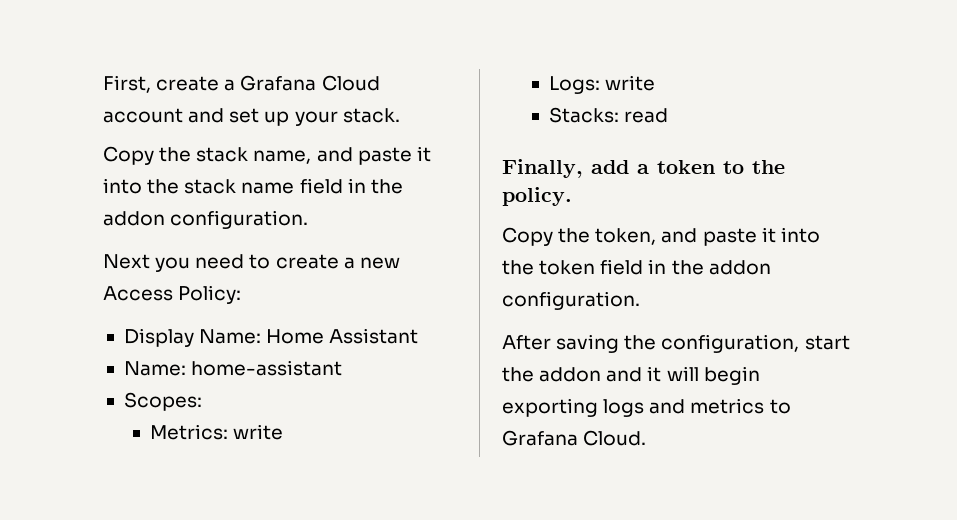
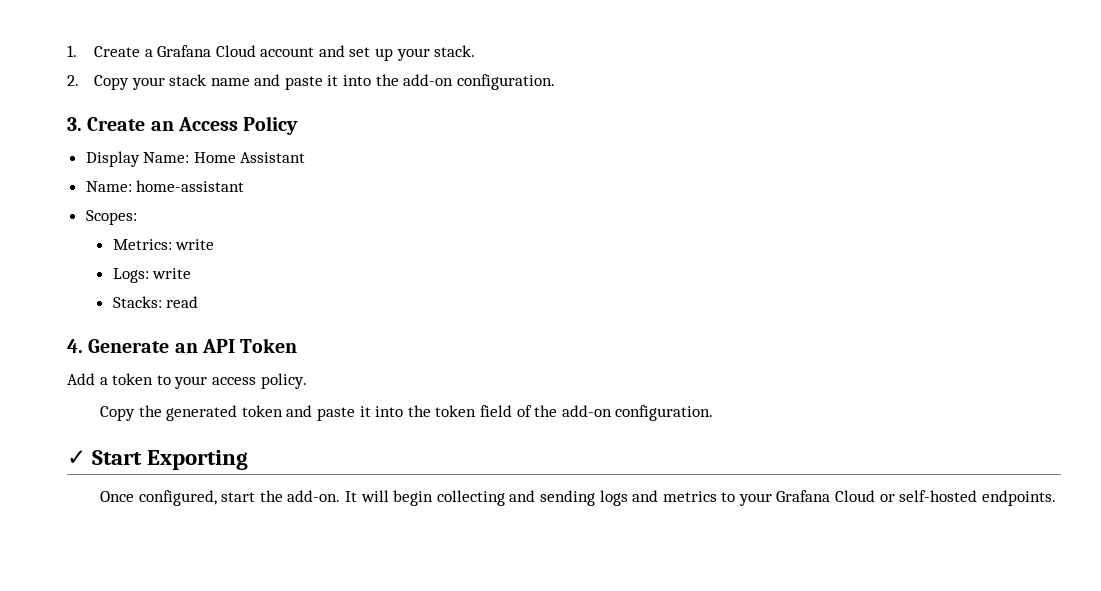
[103,75,220,93] First, create -> [67,45,140,57] 1. Create
[103,146,431,165] [103,178,403,194] [103,210,309,229] [103,254,400,272] [103,285,242,304] Copy the stack name, and paste it into the stack name field in the addon configuration. // Next you need to create a new Access Policy: -> [67,74,555,90] [67,116,299,135] 2. Copy your stack name and paste it into the add-on configuration. // 3. Create an Access Policy
[502,159,629,178] Finally, add -> [67,338,298,353] [67,373,95,385] 4. Generate an API Token // Add
[752,160,785,174] the -> [174,376,256,389] your access
[595,228,657,245] token, -> [166,405,283,421] generated token
[648,259,771,275] [502,291,640,310] [502,334,850,353] [502,366,760,385] [502,398,791,417] [502,430,647,446] in the addon configuration. // After saving the configuration, start the addon and it will begin exporting logs and metrics to Grafana Cloud. -> [516,405,714,421] [67,450,249,470] [100,490,1056,506] of the add-on configuration. // ✓ Start Exporting // Once configured, start the add-on. It will begin collecting and sending logs and metrics to your Grafana Cloud or self-hosted endpoints.

